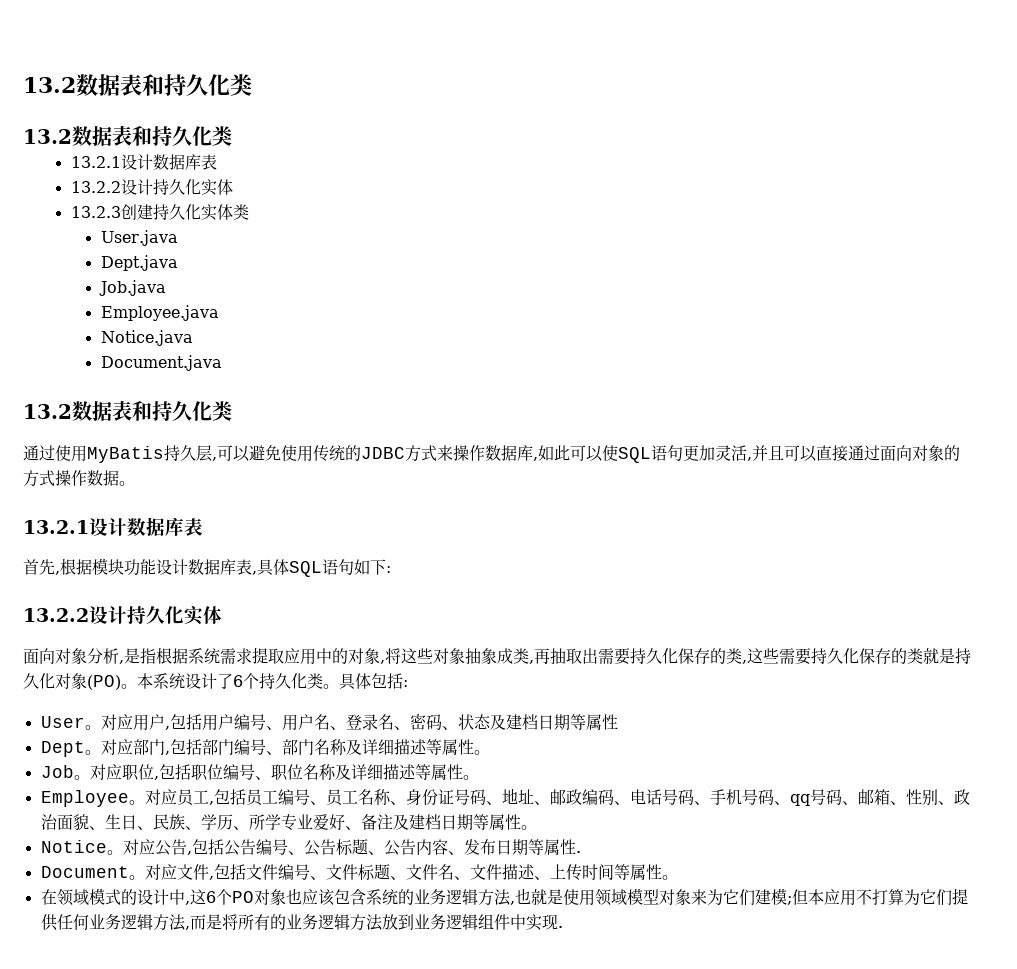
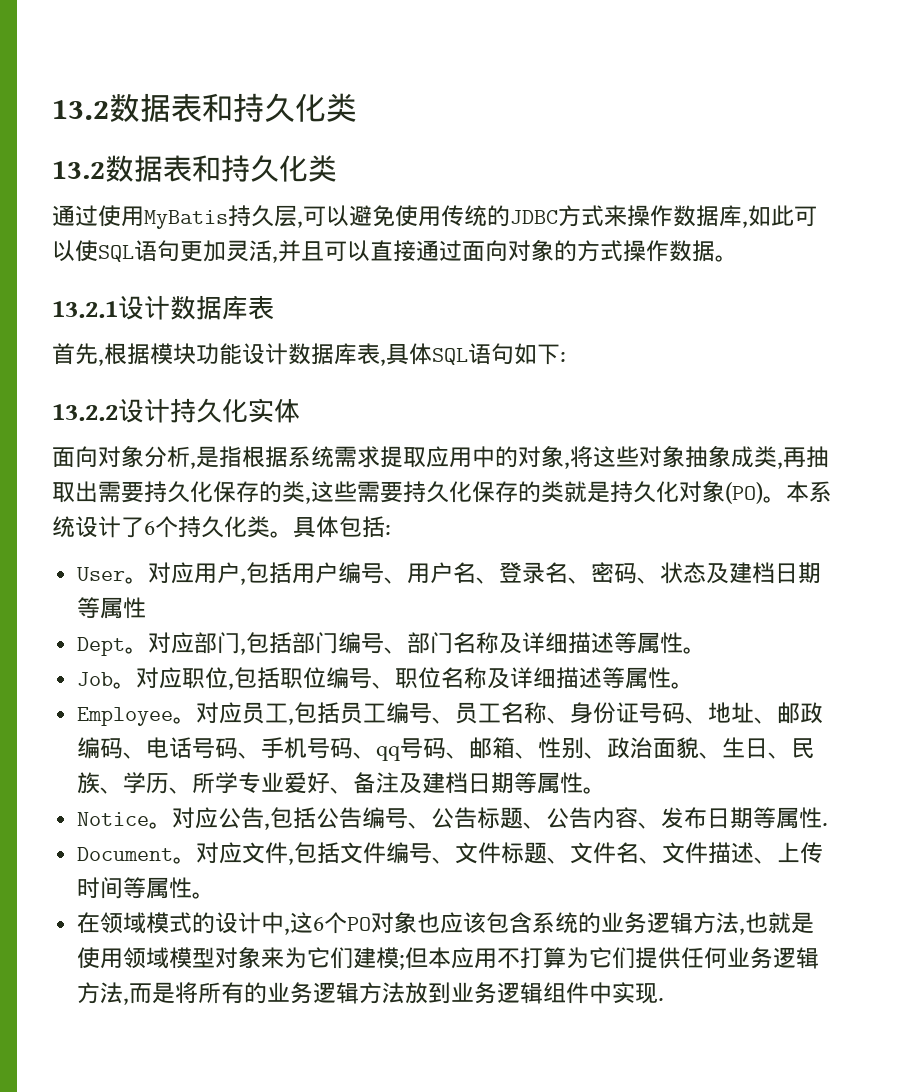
[70,154,217,170] [70,179,233,196] [70,204,249,221] [100,230,178,246] [100,255,178,271] [98,280,166,296] [100,305,219,321] [100,330,193,346] [100,355,222,371] [23,401,232,421] // 13.2.1设计数据库表 // 13.2.2设计持久化实体 // 13.2.3创建持久化实体类 // User.java // Dept.java // Job.java // Employee.java // Notice.java // Document.java // 13.2数据表和持久化类 -> (337, 168) none

